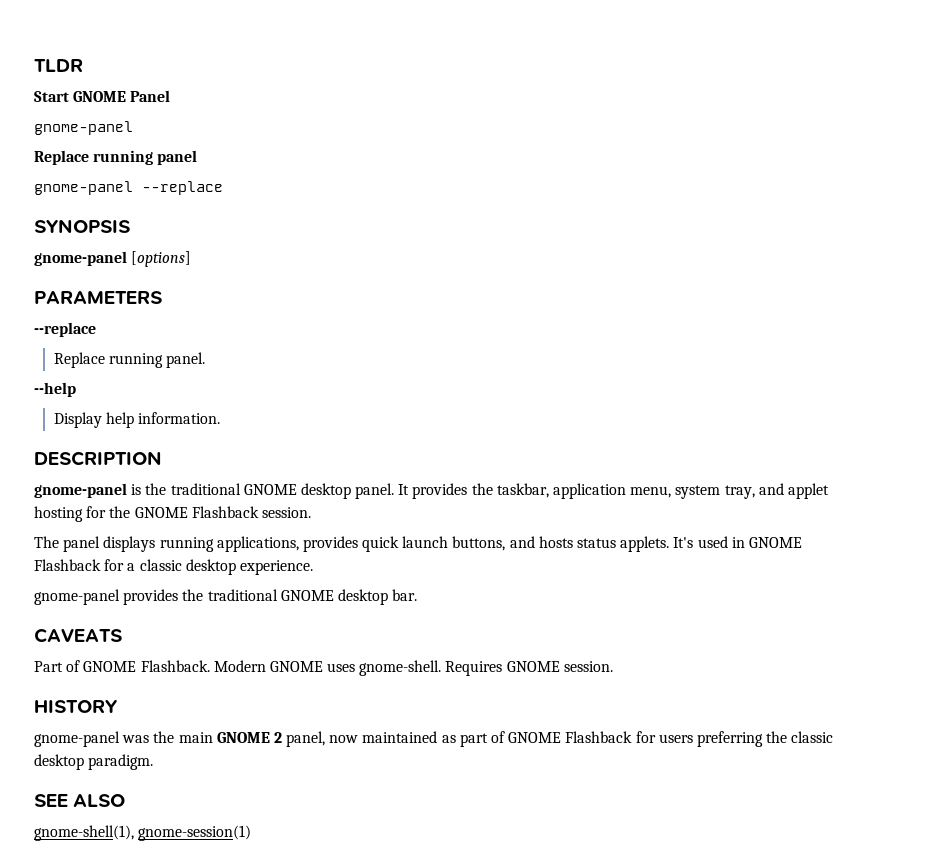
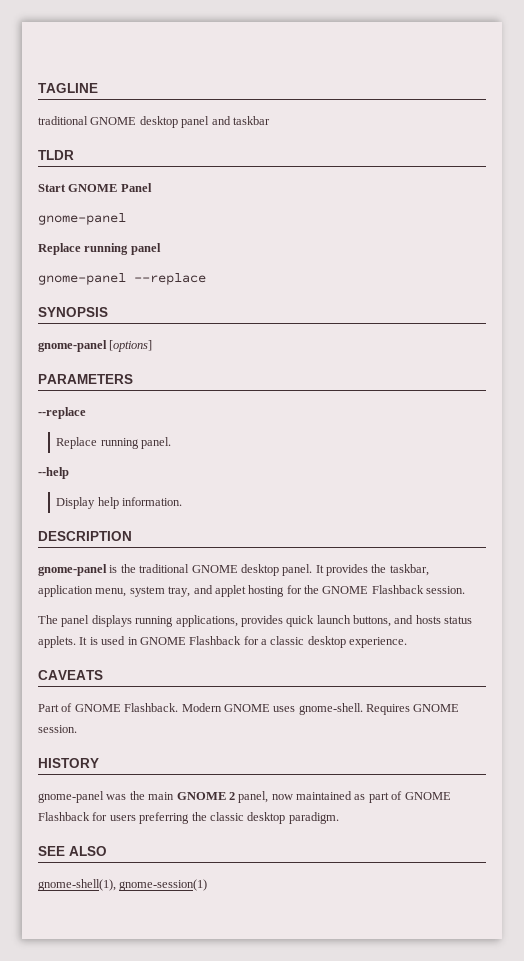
(34, 65) none -> [38,83,98,93] [38,116,270,128] TAGLINE // traditional GNOME desktop panel and taskbar //
[673,537,694,548] It's -> [79,637,98,645] It is
[34,589,418,605] // gnome-panel provides the traditional GNOME desktop bar. -> (408, 642) none

